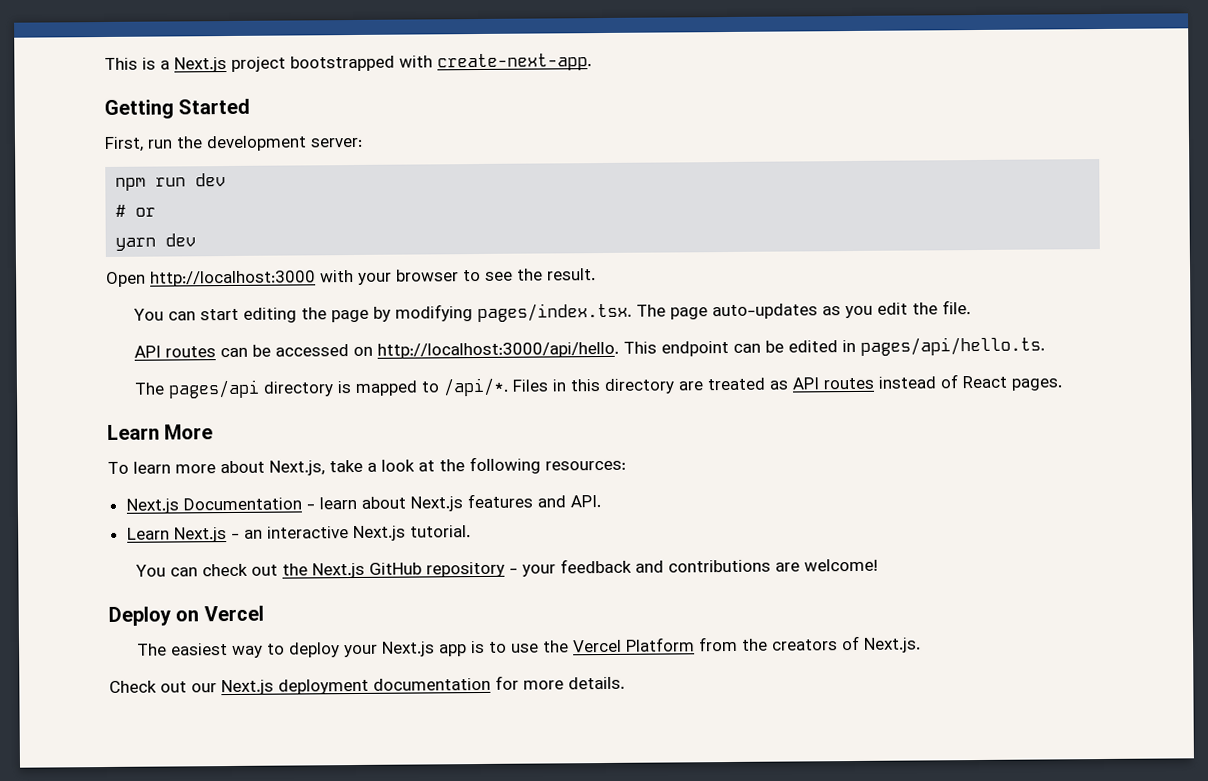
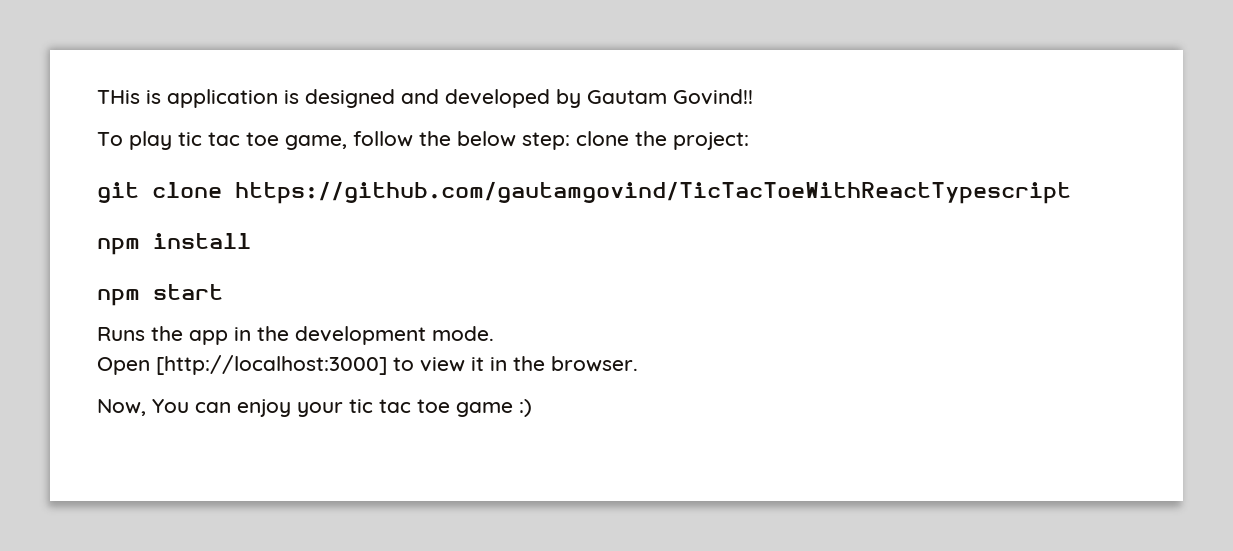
[104,53,592,73] [104,98,251,119] [104,135,363,152] [115,173,227,191] [115,204,157,217] [115,233,197,251] [106,268,596,287] [132,300,971,323] [133,336,1045,359] [133,374,1063,399] [107,424,214,440] [107,456,626,476] [125,493,601,514] [126,525,471,543] [134,558,878,579] [108,605,264,626] [136,635,921,659] [109,675,625,696] This is a Next.js project bootstrapped with create-next-app. // Getting Started // First, run the development server: // npm run dev // # or // yarn dev // Open http://localhost:3000 with your browser to see the result. // You can start editing the page by modifying pages/index.tsx. The page auto-updates as you edit the file. // API routes can be accessed on http://localhost:3000/api/hello. This endpoint can be edited in pages/api/hello.ts. // The pages/api directory is mapped to /api/*. Files in this directory are treated as API routes instead of React pages. // Learn More // To learn more about Next.js, take a look at the following resources: // Next.js Documentation - learn about Next.js features and API. // Learn Next.js - an interactive Next.js tutorial. // You can check out the Next.js GitHub repository - your feedback and contributions are welcome! // Deploy on Vercel // The easiest way to deploy your Next.js app is to use the Vercel Platform from the creators of Next.js. // Check out our Next.js deployment documentation for more details. -> [97,89,753,108] [97,131,749,150] [97,181,1071,204] [97,233,251,255] [97,284,223,306] [97,326,494,345] [97,355,638,375] [97,399,532,417] THis is application is designed and developed by Gautam Govind!! // To play tic tac toe game, follow the below step: clone the project: // git clone https://github.com/gautamgovind/TicTacToeWithReactTypescript // npm install // npm start // Runs the app in the development mode. // Open [http://localhost:3000] to view it in the browser. // Now, You can enjoy your tic tac toe game :)

